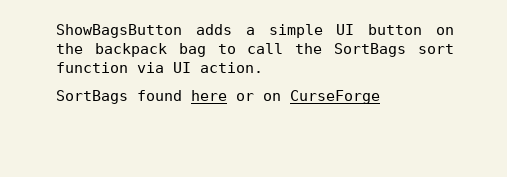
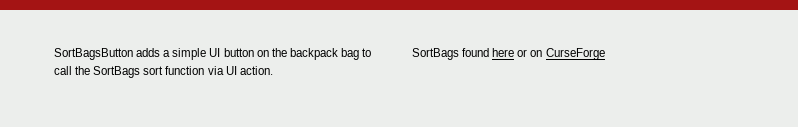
[56,24,182,38] ShowBagsButton -> [54,48,133,60] SortBagsButton

